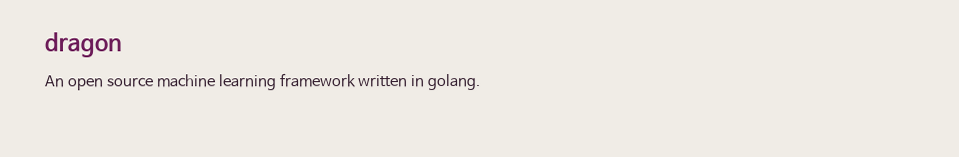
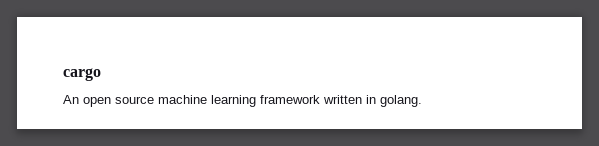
[44,32,122,58] dragon -> [63,68,101,81] cargo

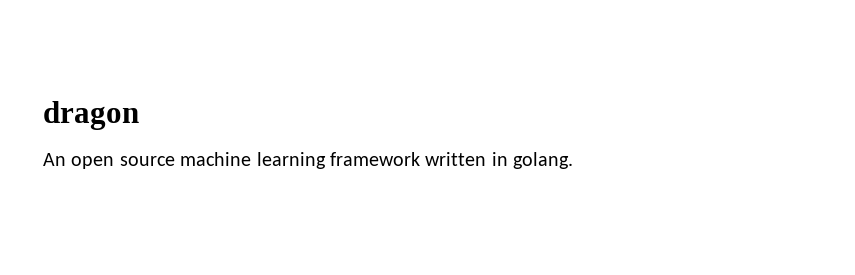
[63,68,101,81] cargo -> [43,101,139,130] dragon

